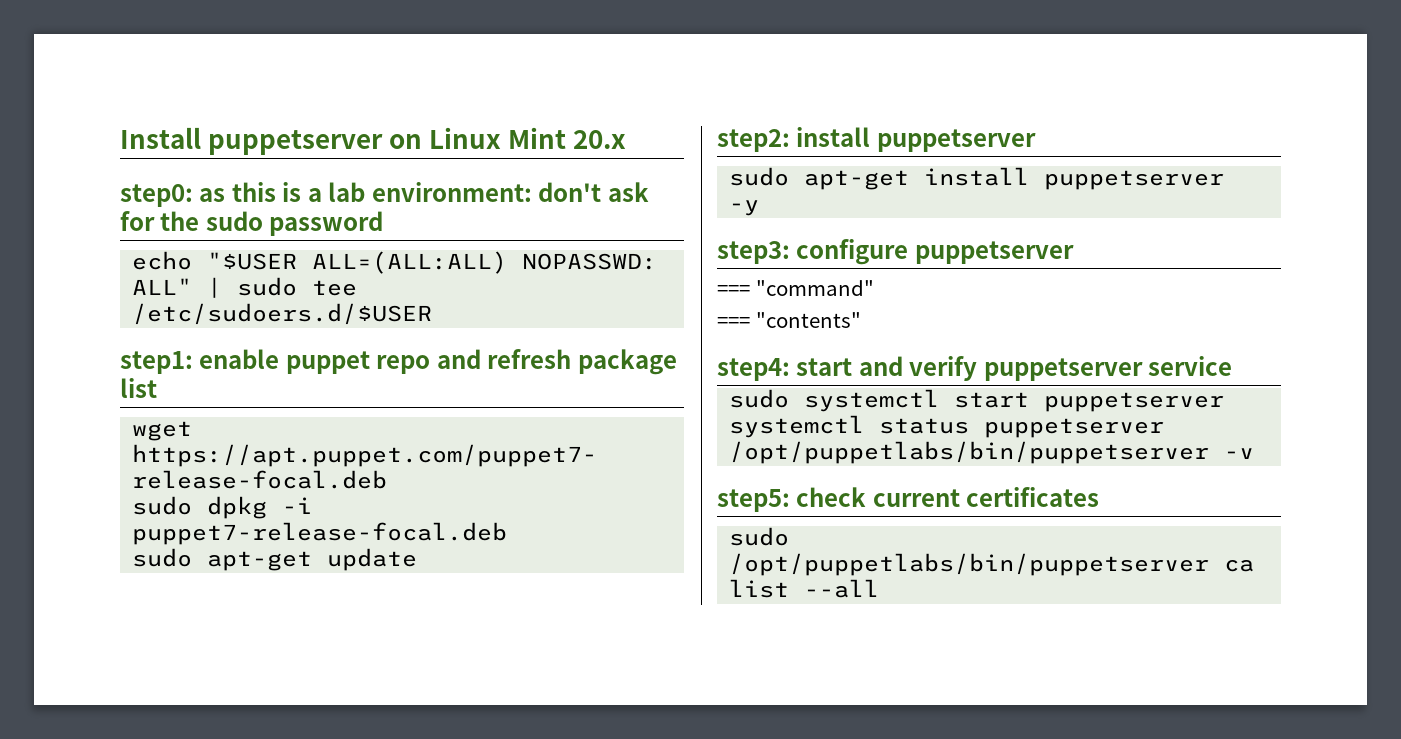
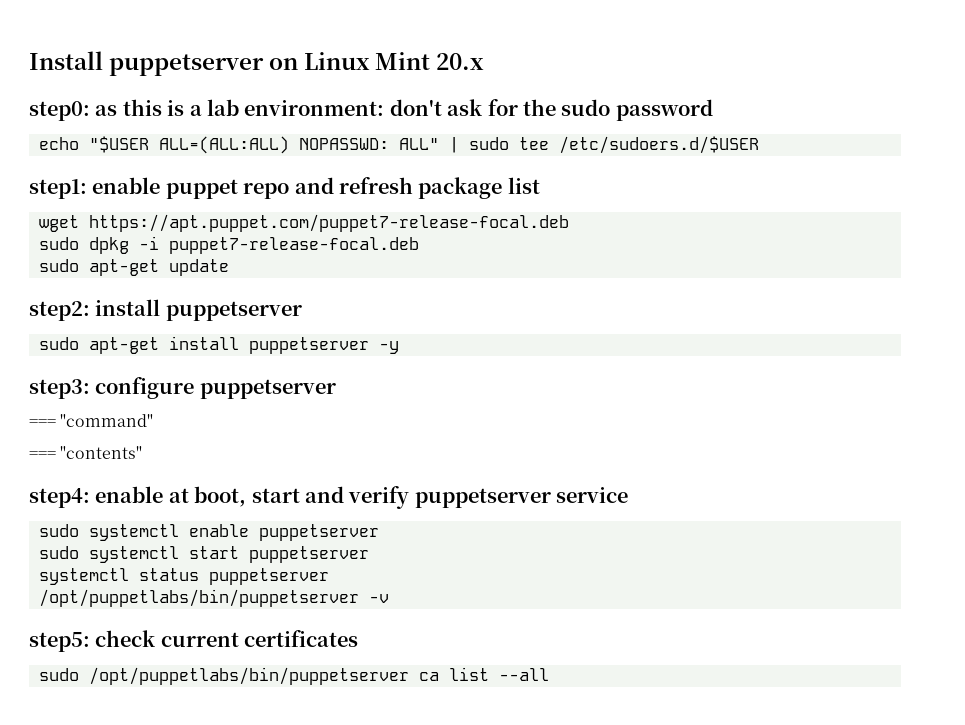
(790, 369) none -> [95,486,247,507] enable at boot,
(1233, 366) none -> [38,524,379,541] // sudo systemctl enable puppetserver

